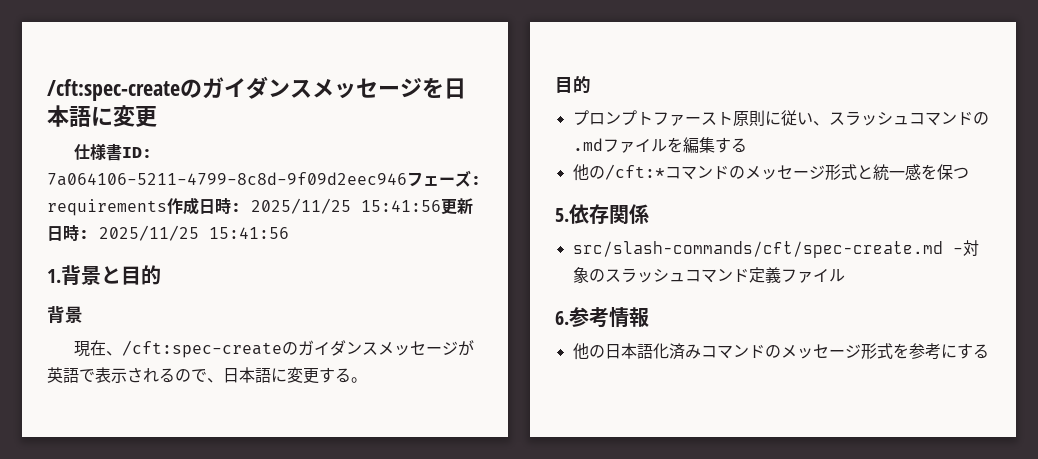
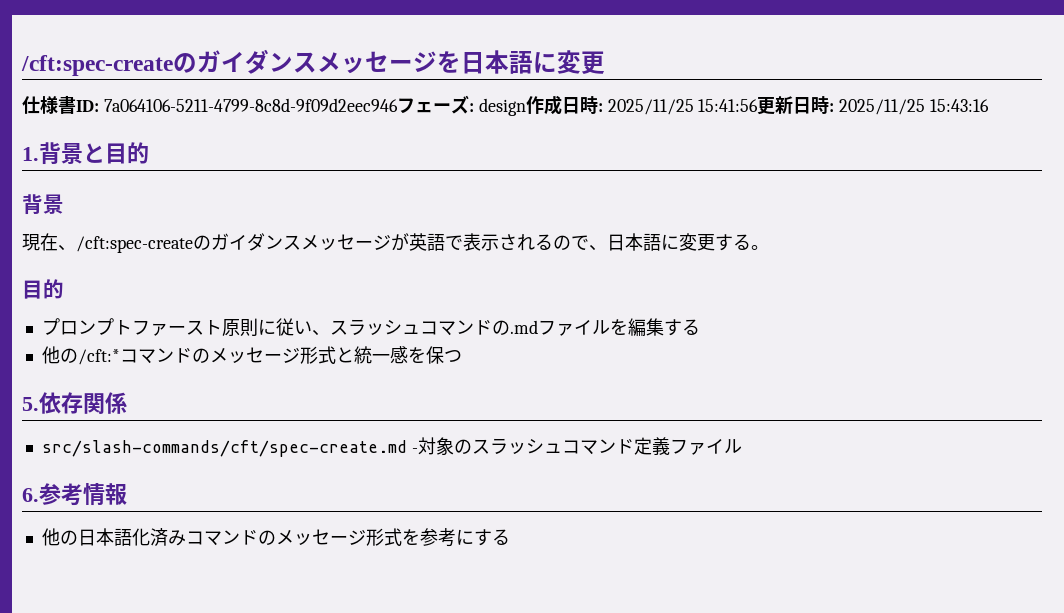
[47,199,167,216] requirements -> [478,98,526,116] design
[209,227,289,239] 15:41:56 -> [930,99,990,112] 15:43:16

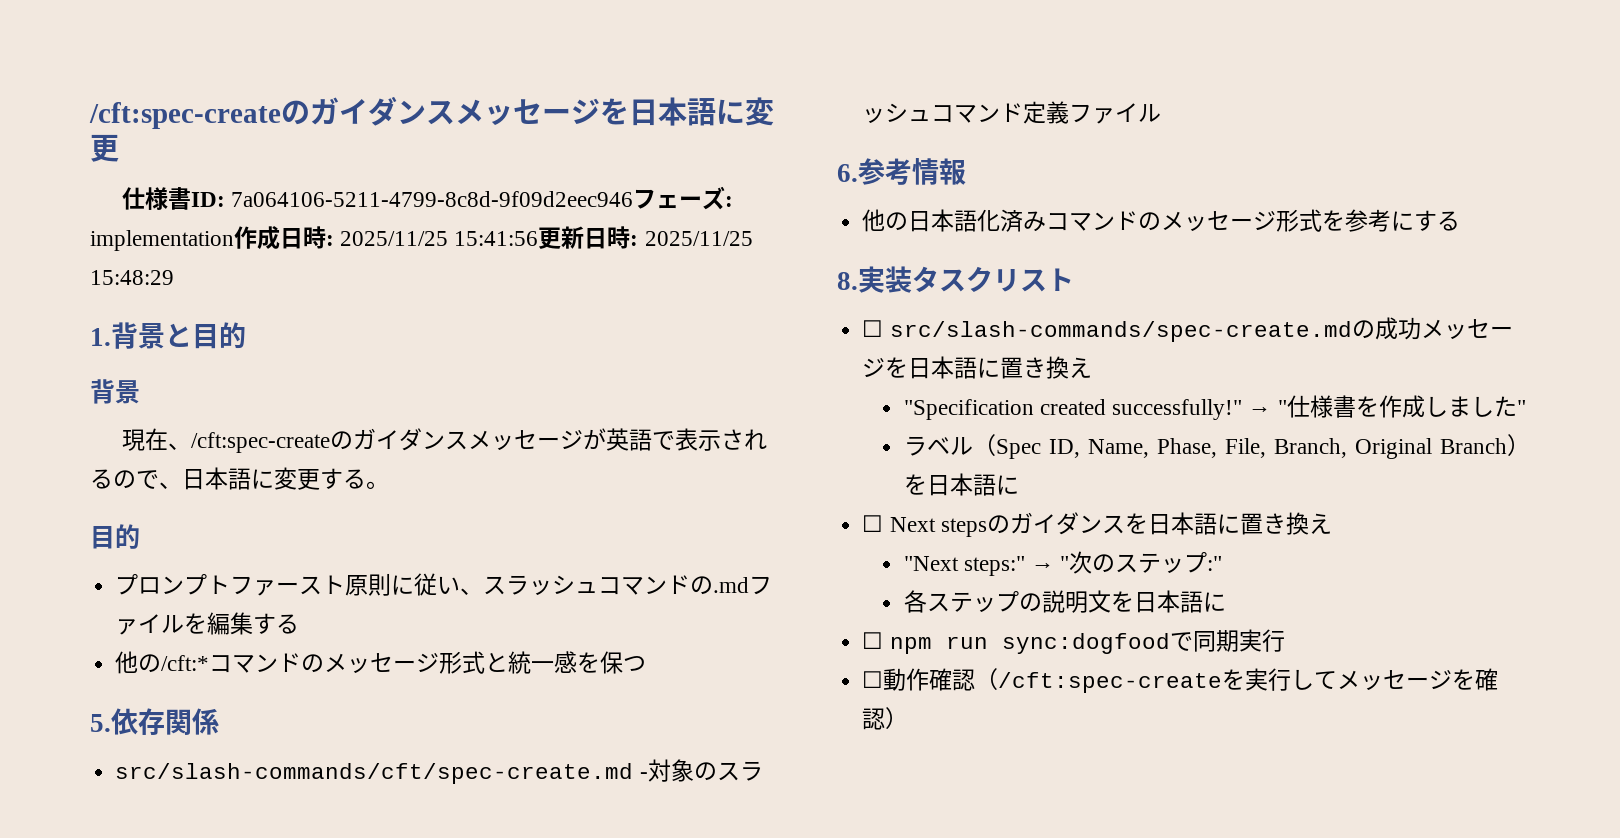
[478,98,526,116] design -> [90,230,234,251] implementation
[930,99,990,112] 15:43:16 -> [90,270,174,285] 15:48:29
(510, 537) none -> [837,266,1074,293] [862,317,1513,342] [862,356,1093,379] [903,395,1526,420] [903,434,1530,459] [903,473,1019,496] [862,512,1332,537] [903,551,1223,576] [903,590,1226,613] [862,629,1285,654] [862,668,1499,693] [862,707,909,730] // 8.実装タスクリスト // ☐ src/slash-commands/spec-create.mdの成功メッセージを日本語に置き換え // "Specification created successfully!" → "仕様書を作成しました" // ラベル（Spec ID, Name, Phase, File, Branch, Original Branch）を日本語に // ☐ Next stepsのガイダンスを日本語に置き換え // "Next steps:" → "次のステップ:" // 各ステップの説明文を日本語に // ☐ npm run sync:dogfoodで同期実行 // ☐動作確認（/cft:spec-createを実行してメッセージを確認）

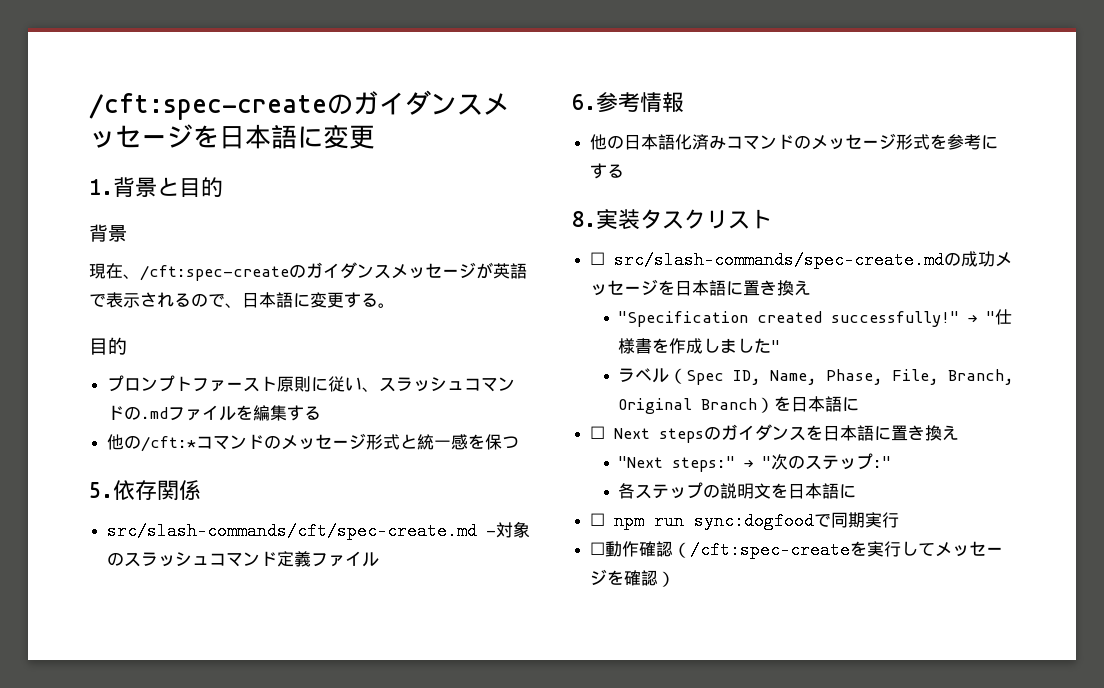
[122,186,734,210] [90,226,753,251] [90,270,174,285] // 仕様書ID: 7a064106-5211-4799-8c8d-9f09d2eec946フェーズ: implementation作成日時: 2025/11/25 15:41:56更新日時: 2025/11/25 15:48:29 -> (375, 137) none

